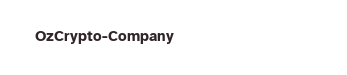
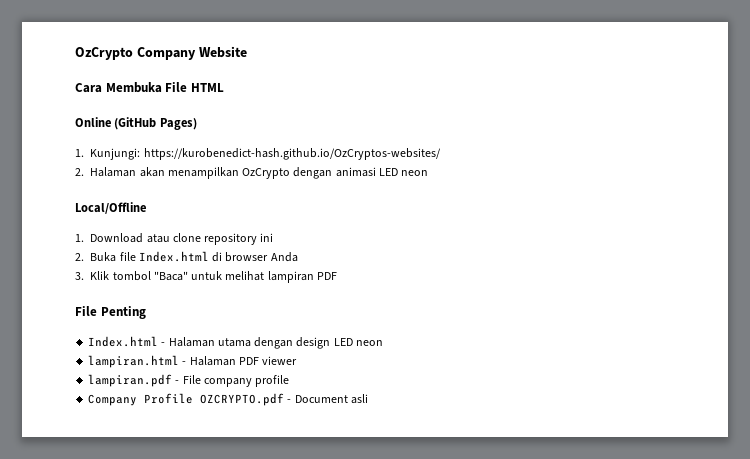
[35,31,174,44] OzCrypto-Company -> [75,46,247,60] [75,82,224,93] [75,117,197,130] [75,148,441,160] [75,167,429,179] [75,202,146,214] [75,233,274,245] [75,251,298,262] [75,271,337,283] [75,306,146,319] [88,336,383,349] [88,355,298,368] [88,374,290,387] [88,393,368,406] OzCrypto Company Website // Cara Membuka File HTML // Online (GitHub Pages) // 1. Kunjungi: https://kurobenedict-hash.github.io/OzCryptos-websites/ // 2. Halaman akan menampilkan OzCrypto dengan animasi LED neon // Local/Offline // 1. Download atau clone repository ini // 2. Buka file Index.html di browser Anda // 3. Klik tombol "Baca" untuk melihat lampiran PDF // File Penting // Index.html - Halaman utama dengan design LED neon // lampiran.html - Halaman PDF viewer // lampiran.pdf - File company profile // Company Profile OZCRYPTO.pdf - Document asli

